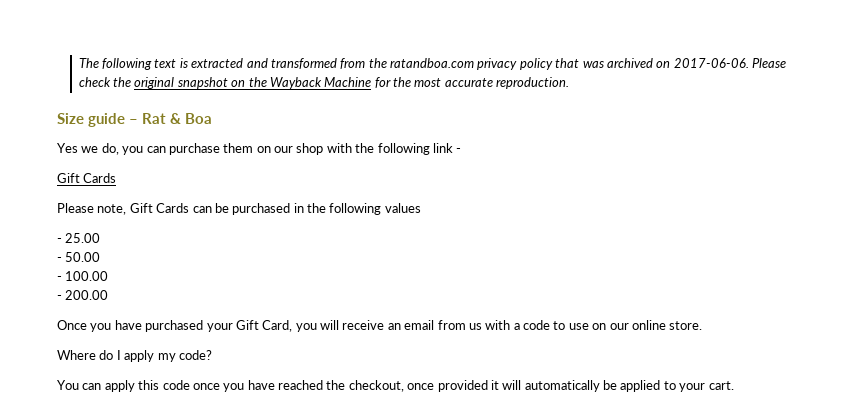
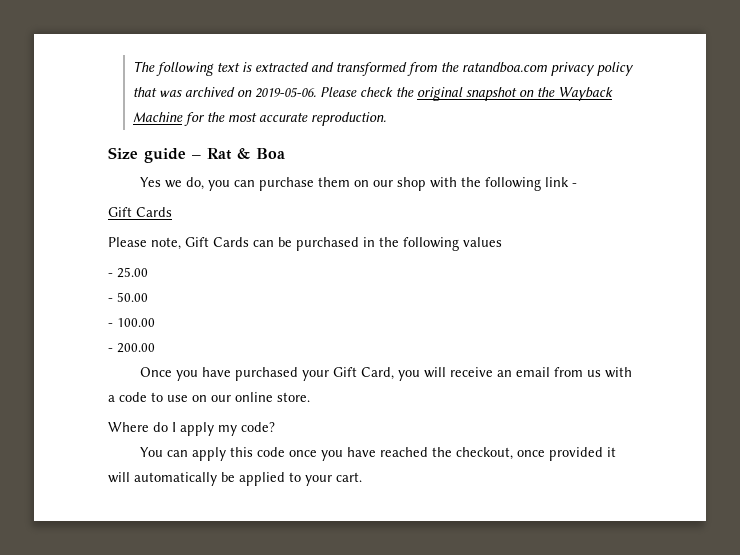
[673,58,749,68] 2017-06-06. -> [254,88,316,98] 2019-05-06.

